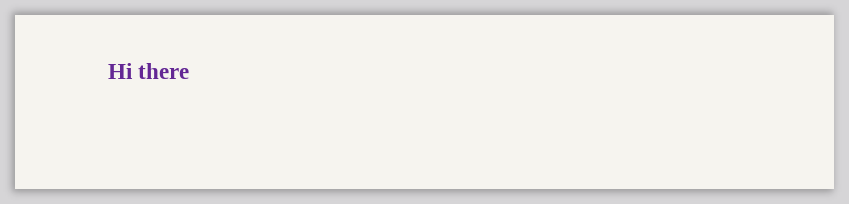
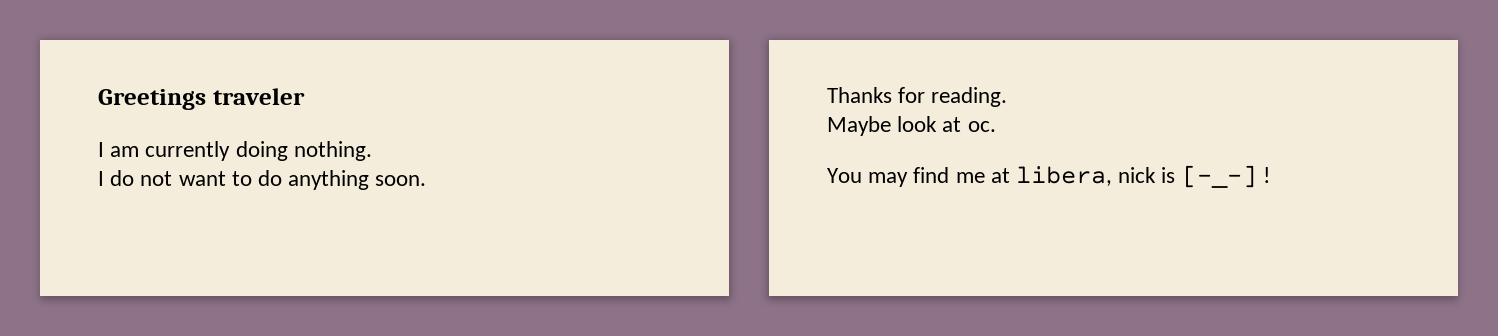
[108,63,190,79] Hi there -> [98,88,305,110] [98,141,372,161] [98,170,427,190] [827,87,1008,107] [827,116,996,136] [827,165,1270,188] Greetings traveler // I am currently doing nothing. // I do not want to do anything soon. // Thanks for reading. // Maybe look at oc. // You may find me at libera, nick is [-_-] !

